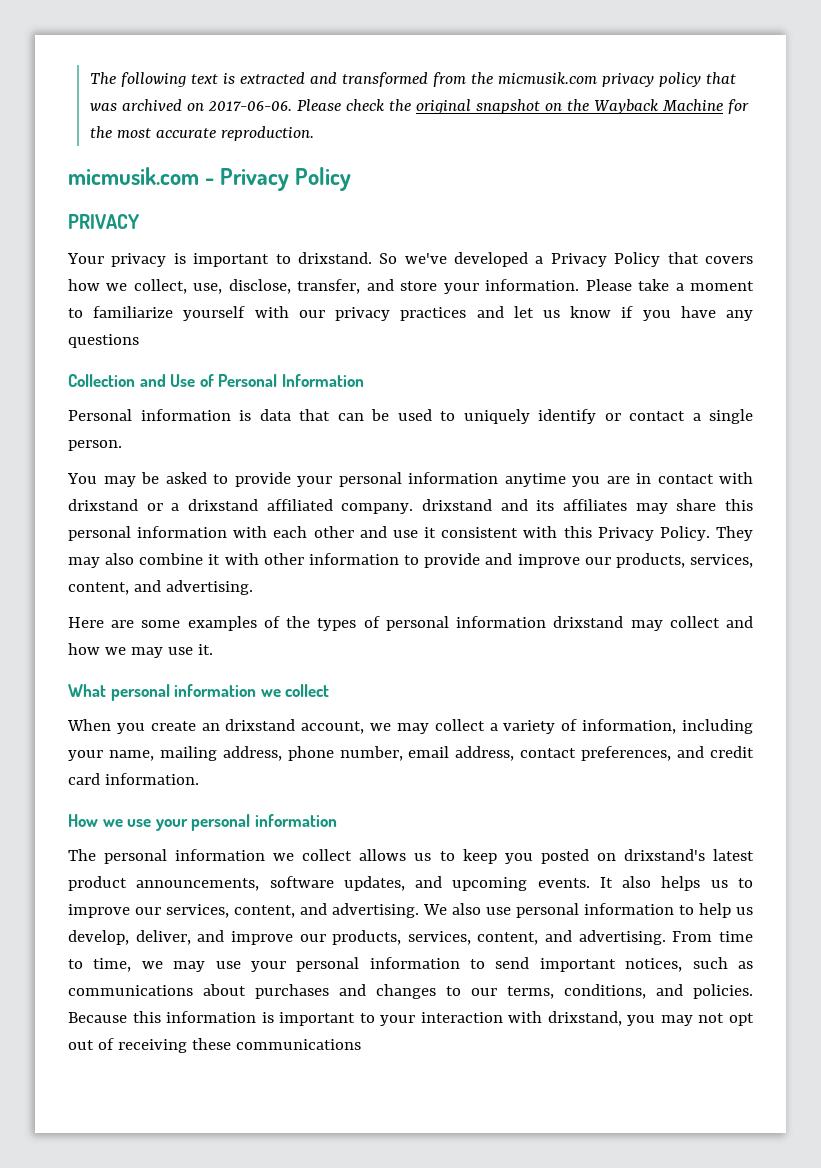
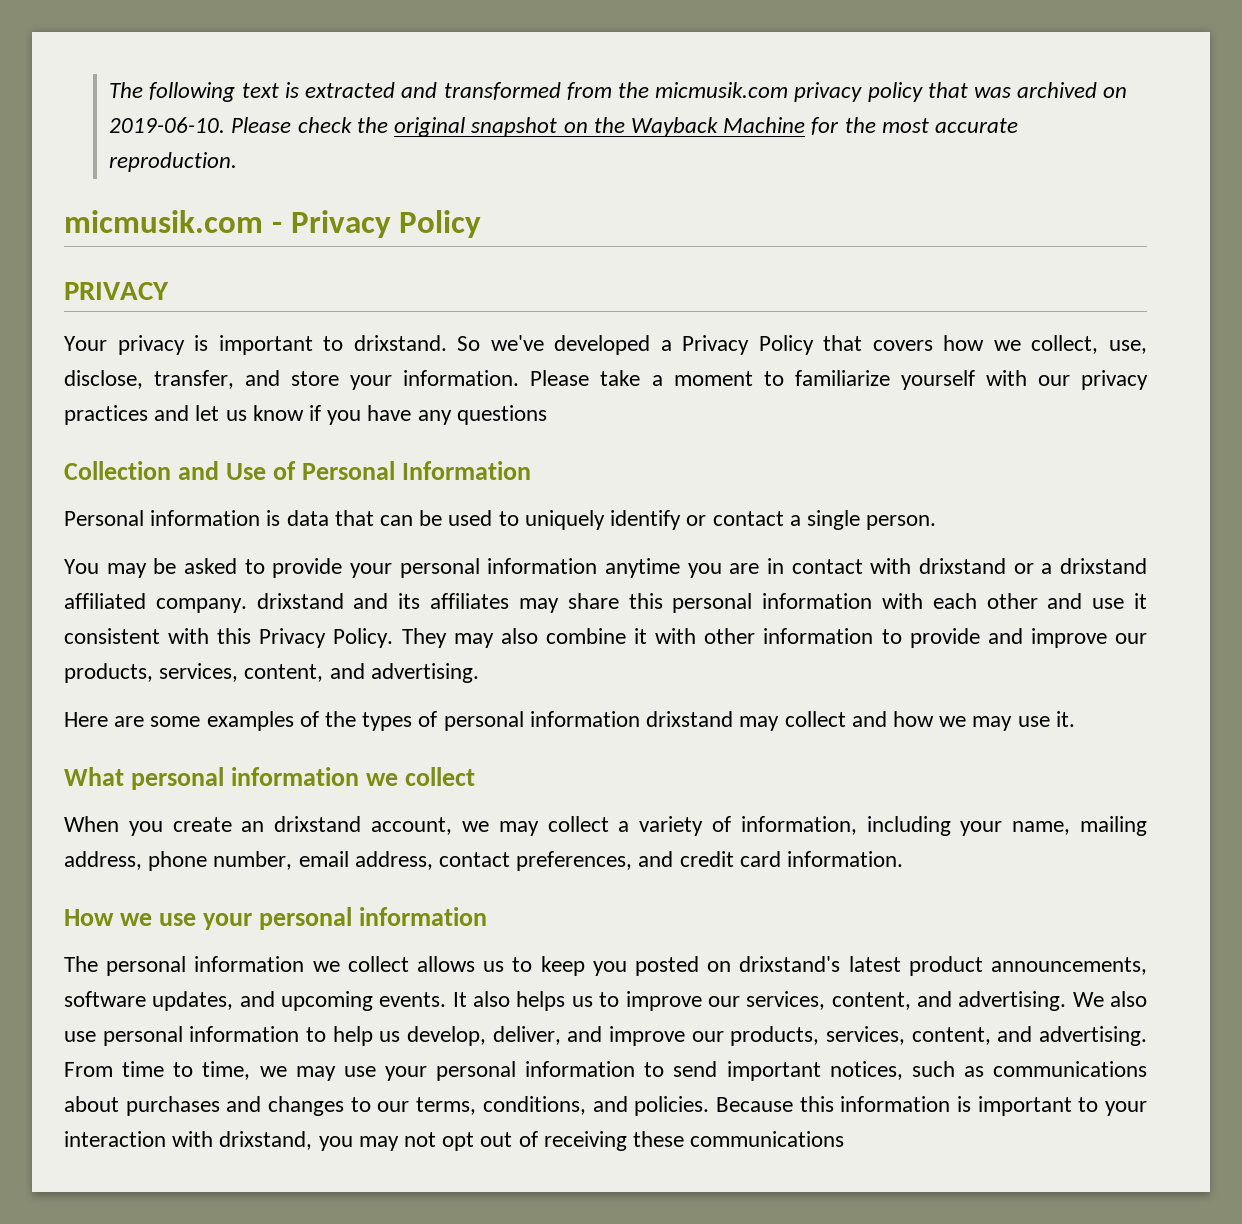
[207,101,292,112] 2017-06-06. -> [109,117,226,133] 2019-06-10.

